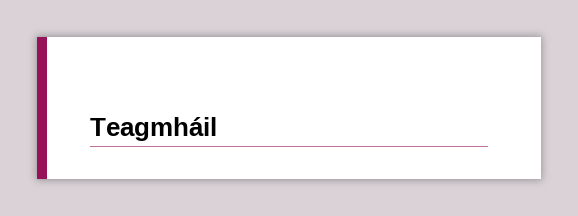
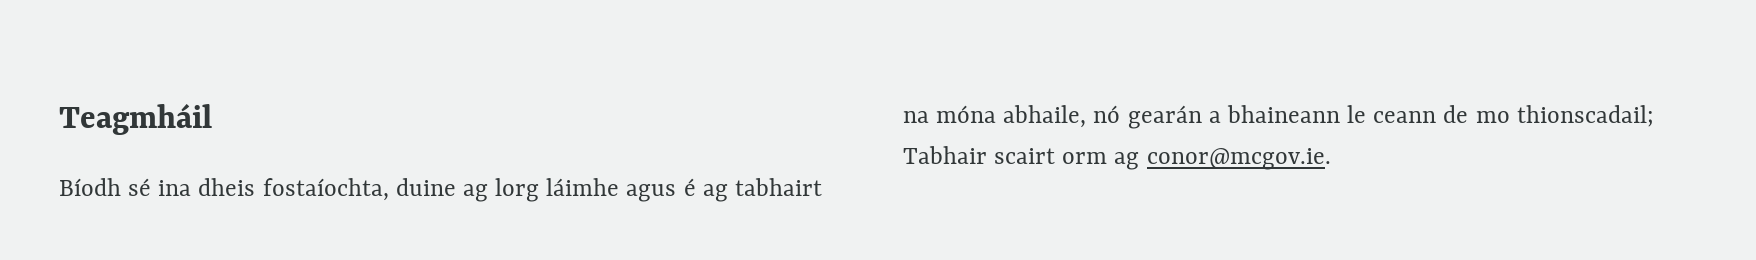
(217, 129) none -> [59,178,822,202] [903,105,1654,129] [903,146,1331,170] // Bíodh sé ina dheis fostaíochta, duine ag lorg láimhe agus é ag tabhairt na móna abhaile, nó gearán a bhaineann le ceann de mo thionscadail; Tabhair scairt orm ag conor@mcgov.ie.

